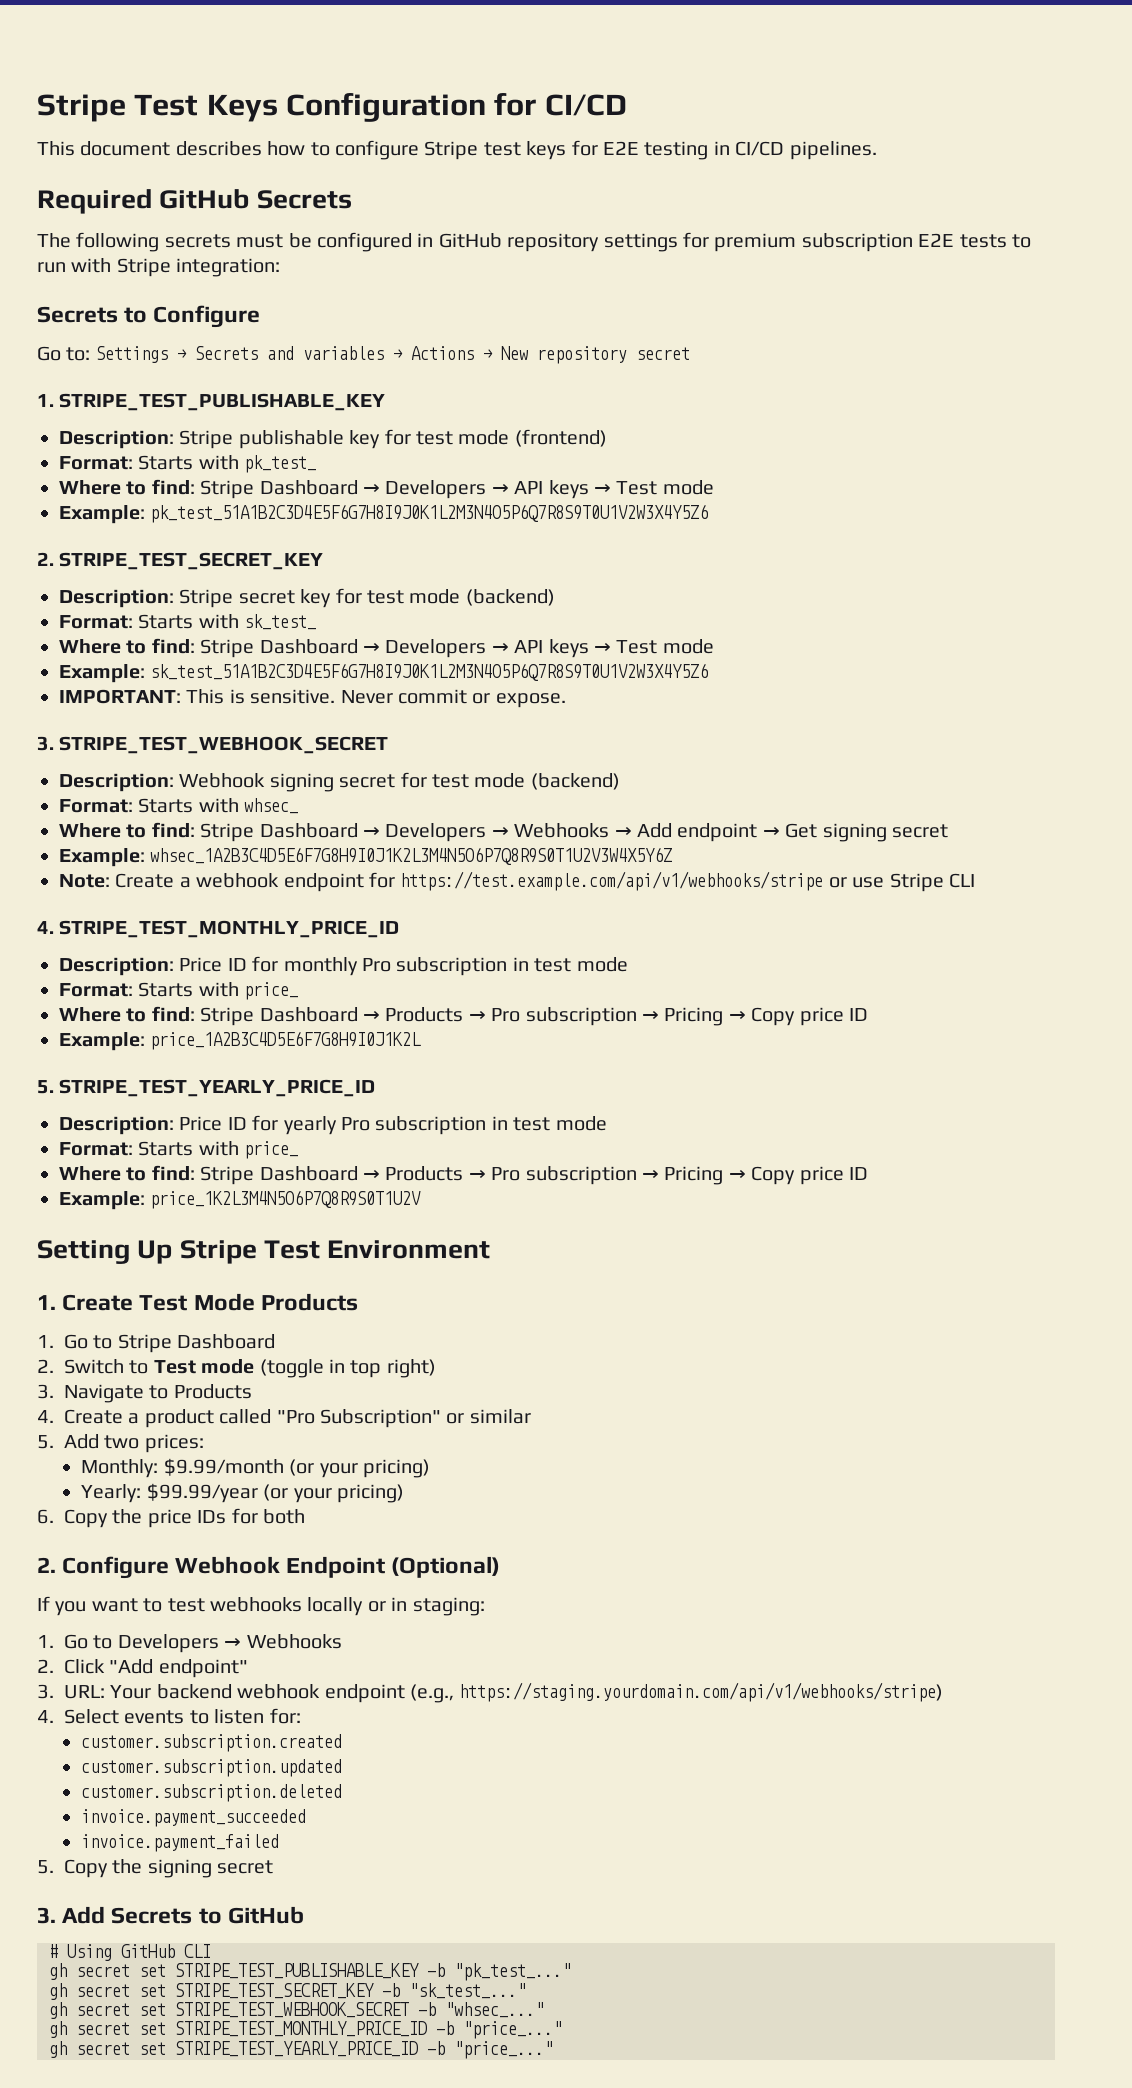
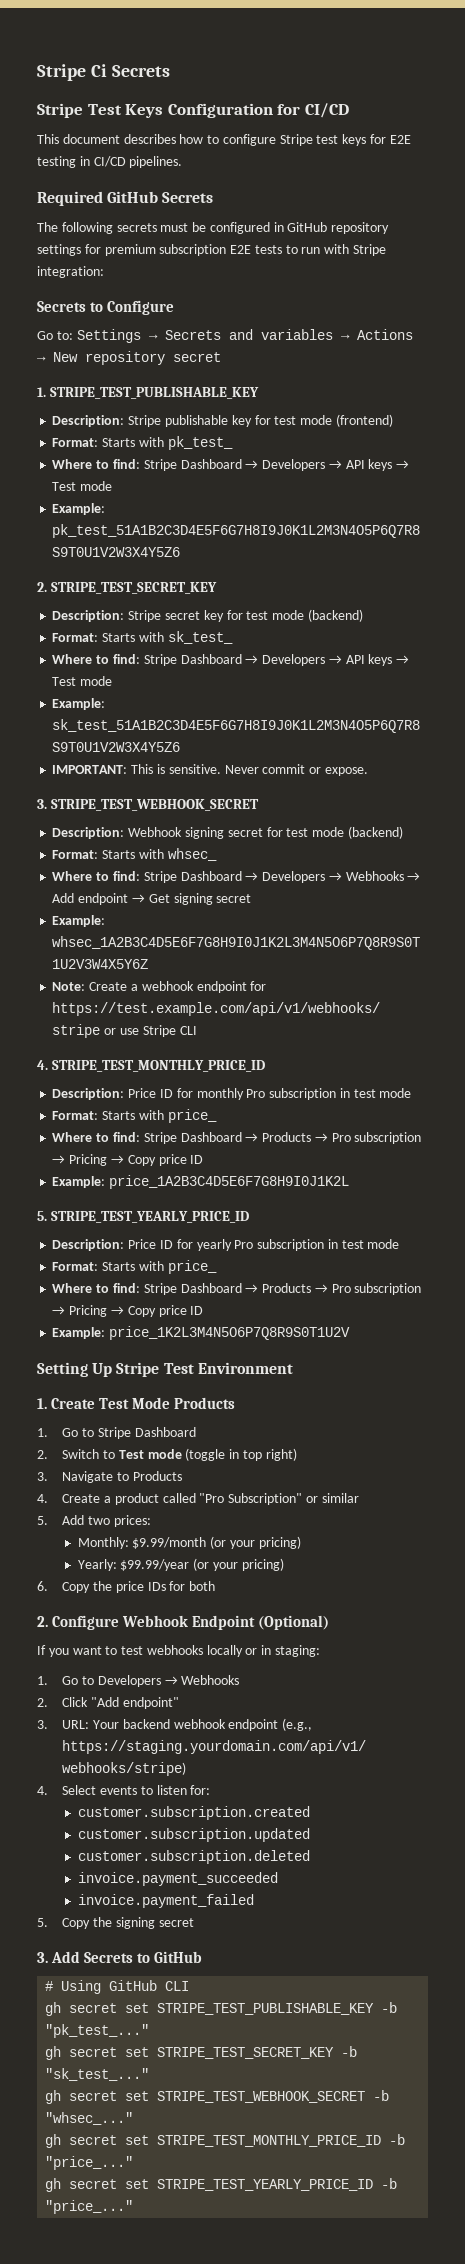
[37,94,126,122] Stripe -> [37,64,170,81] [37,103,83,118] Stripe Ci Secrets // Stripe

